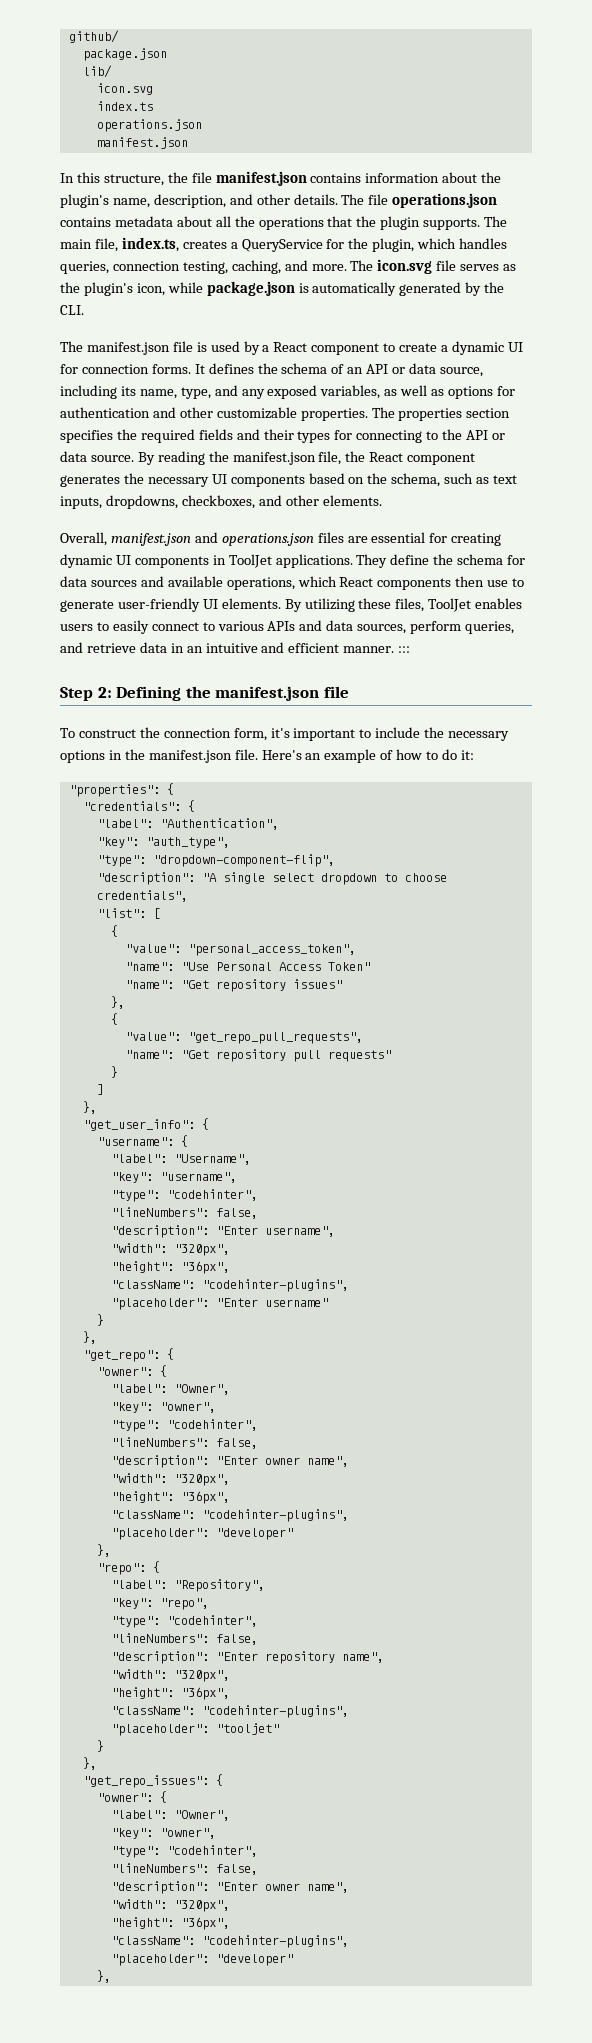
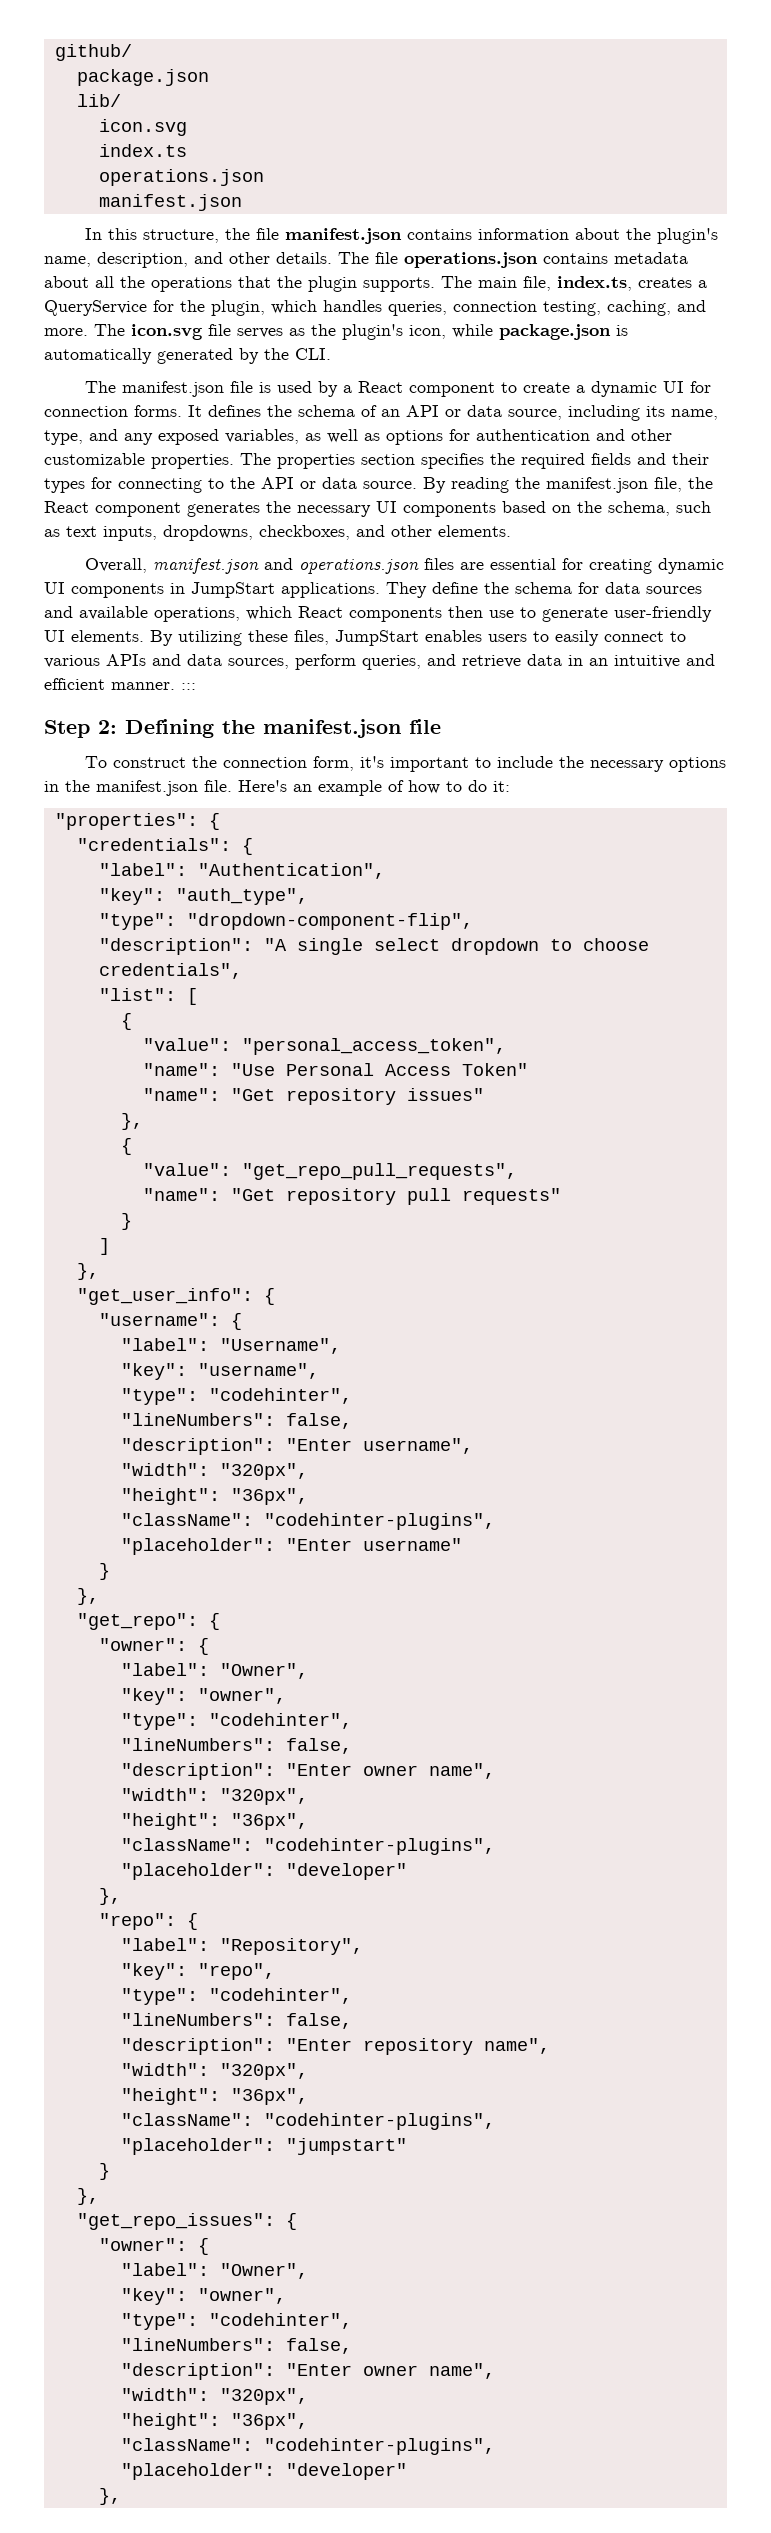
[228,554,272,568] ToolJet -> [191,582,275,598] JumpStart
[428,598,472,612] ToolJet -> [335,630,419,646] JumpStart
[215,1723,279,1735] "tooljet" -> [285,2138,407,2155] "jumpstart"

